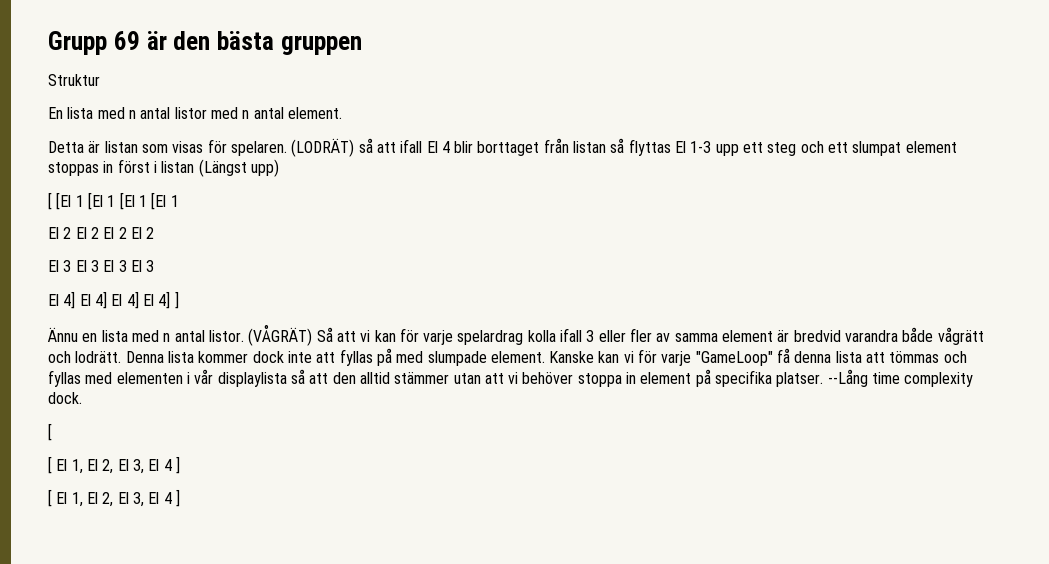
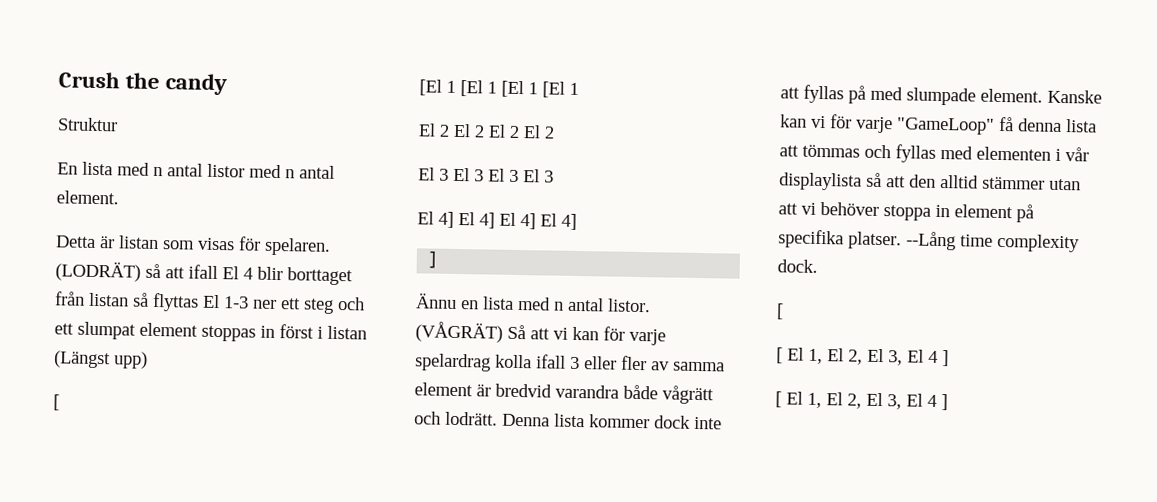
[48,31,362,55] Grupp 69 är den bästa gruppen -> [58,71,228,96] Crush the candy
[715,144,739,156] upp -> [253,299,277,309] ner
(52, 201) none -> (60, 402) //
(171, 300) none -> (577, 221) //

